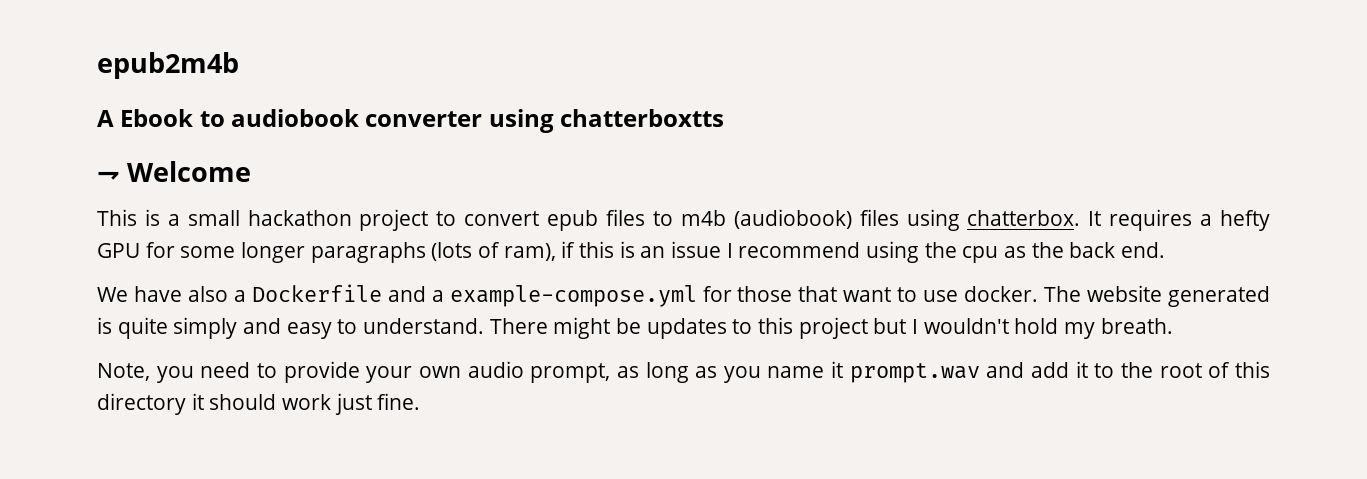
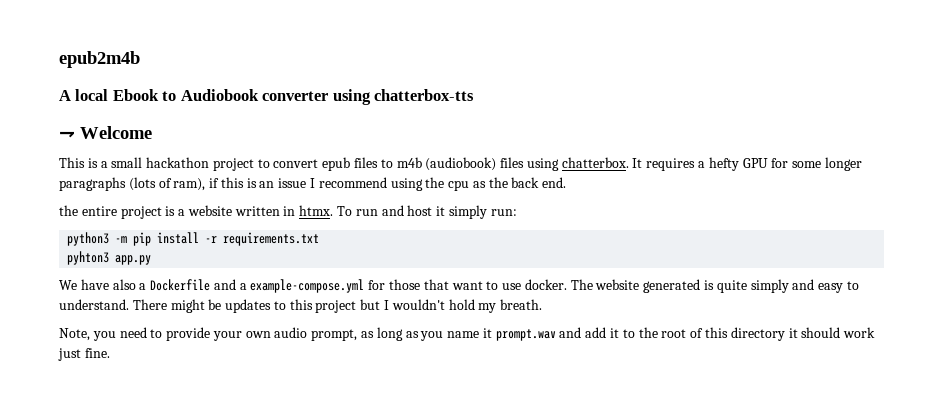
(114, 118) none -> [75,89,109,101] local
[231,109,360,127] audiobook -> [180,89,259,101] Audiobook
[560,109,725,127] chatterboxtts -> [374,89,475,101] chatterbox-tts
(1166, 250) none -> [59,205,517,219] [67,232,320,246] [67,251,152,265] // the entire project is a website written in htmx. To run and host it simply run: // python3 -m pip install -r requirements.txt // pyhton3 app.py

